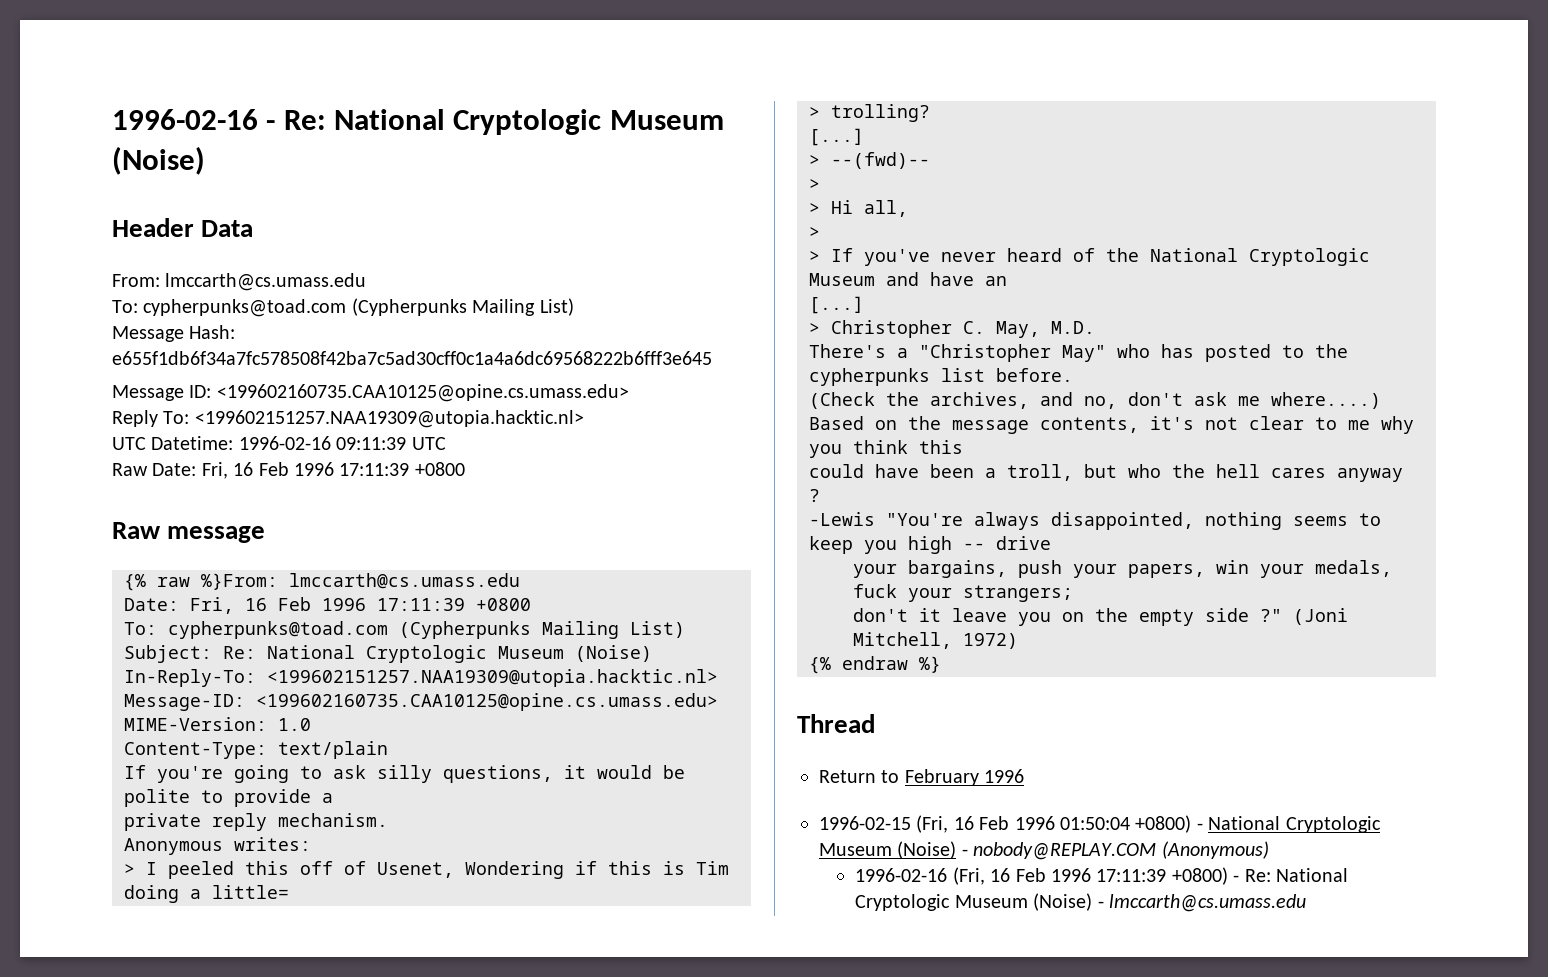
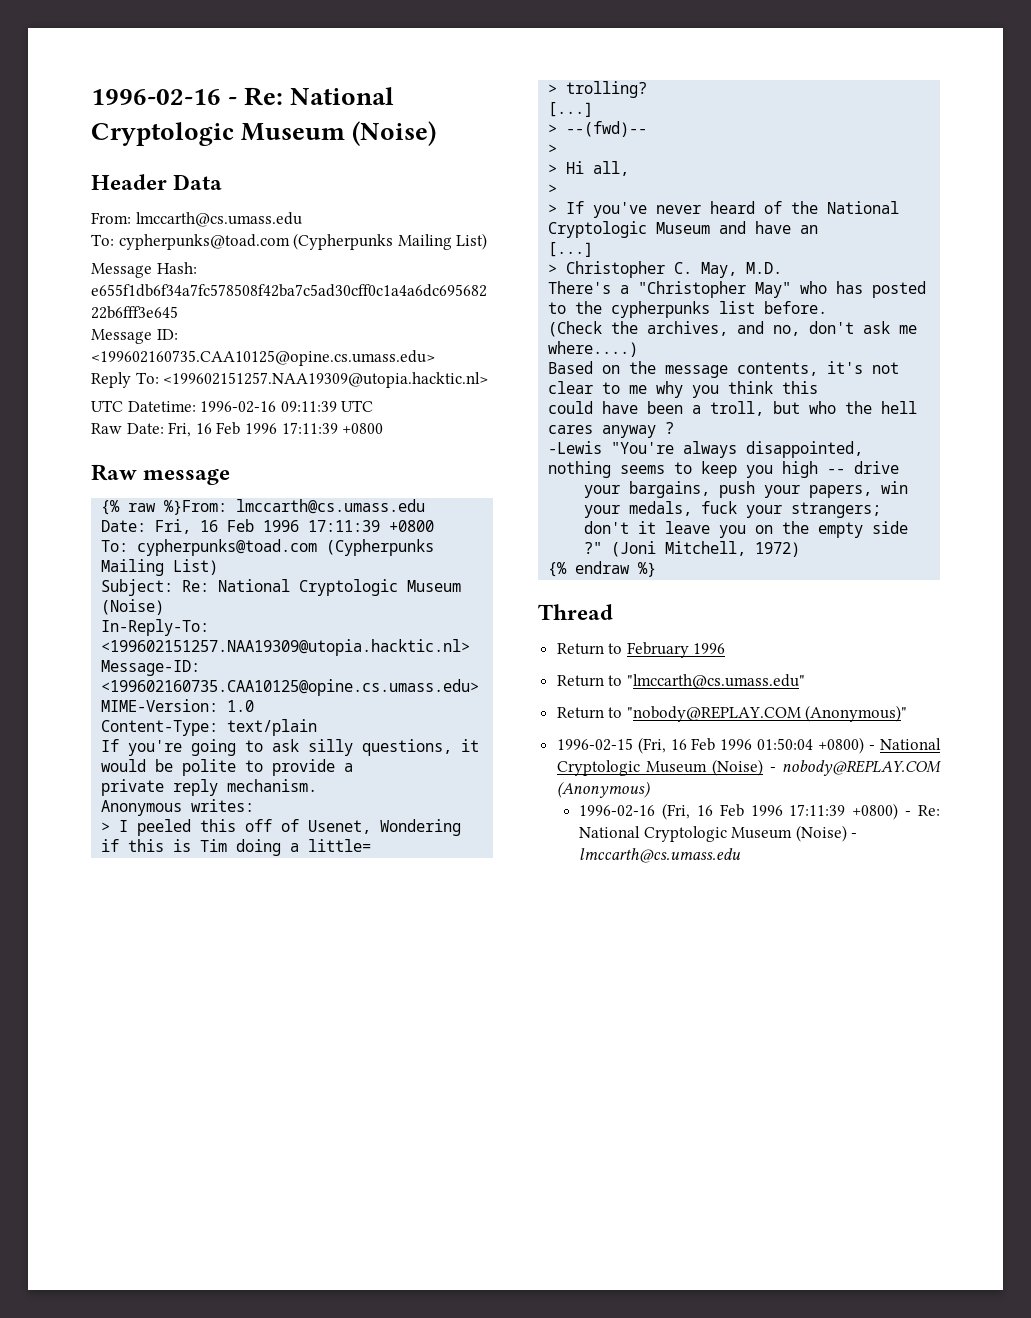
(1025, 776) none -> [556,674,805,689] [556,705,908,722] // Return to "lmccarth@cs.umass.edu" // Return to "nobody@REPLAY.COM (Anonymous)"

